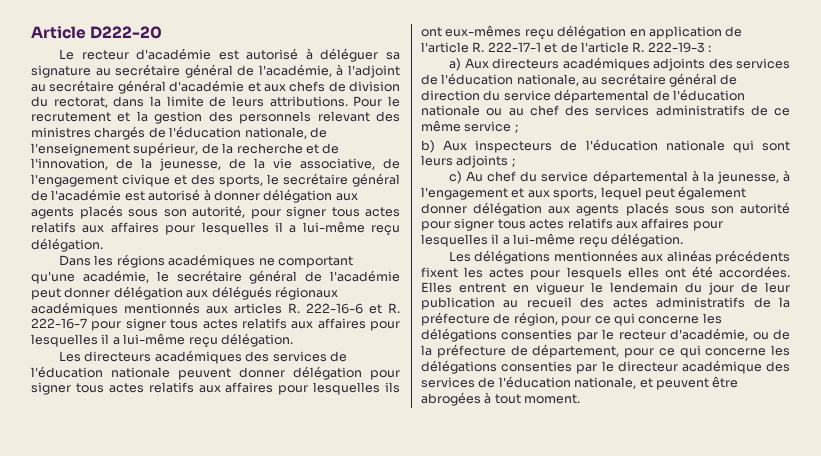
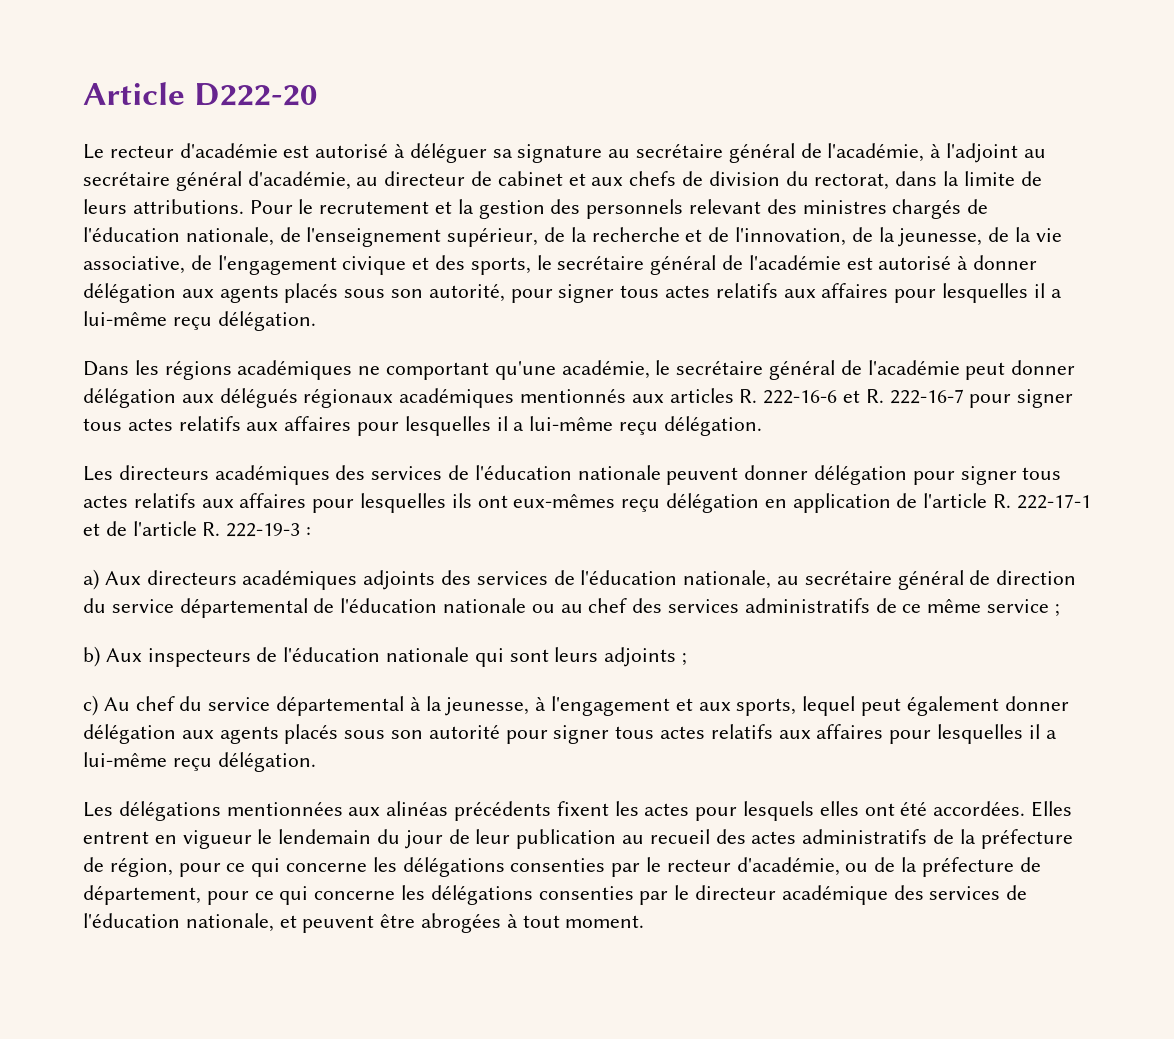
[169,80,245,92] d'académie -> [247,171,563,190] d'académie, au directeur de cabinet

